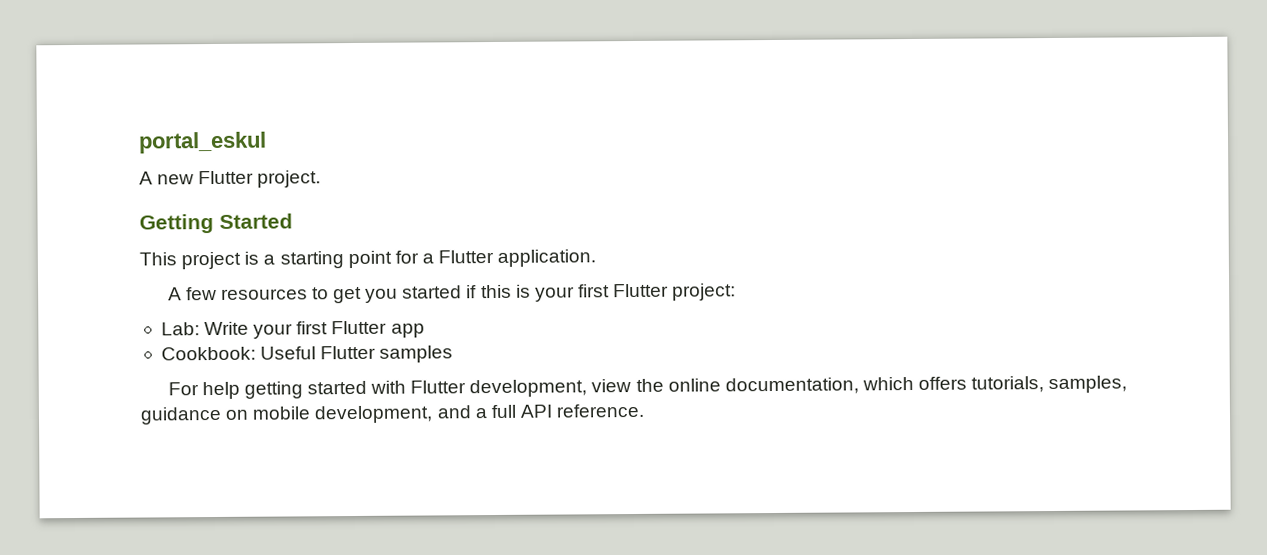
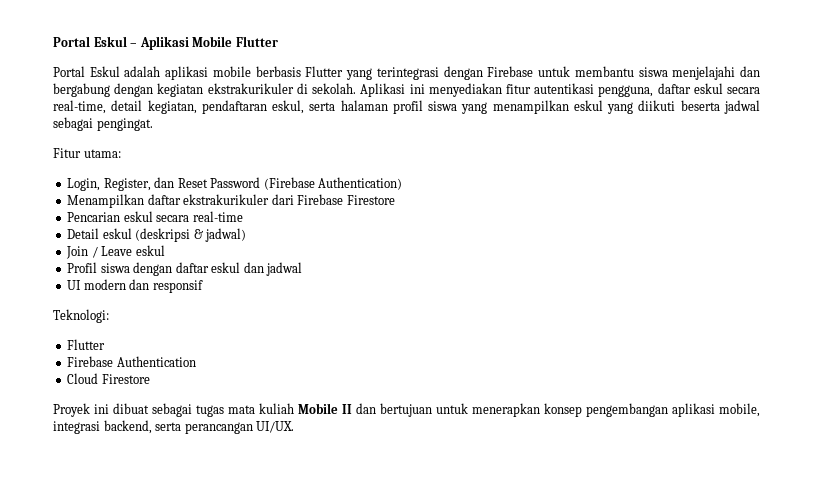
[138,131,267,154] [139,170,322,188] [139,213,293,234] [139,249,597,270] [167,283,737,304] [160,320,425,339] [160,345,454,363] [167,375,1128,400] [140,403,645,425] portal_eskul // A new Flutter project. // Getting Started // This project is a starting point for a Flutter application. // A few resources to get you started if this is your first Flutter project: // Lab: Write your first Flutter app // Cookbook: Useful Flutter samples // For help getting started with Flutter development, view the online documentation, which offers tutorials, samples, guidance on mobile development, and a full API reference. -> [53,36,278,50] [53,66,761,80] [53,83,760,97] [53,100,760,114] [53,117,153,131] [53,148,121,158] [67,177,403,191] [67,194,395,208] [67,211,243,222] [67,228,247,242] [66,245,165,259] [67,262,303,276] [67,279,203,293] [53,309,109,323] [67,339,106,350] [67,356,196,367] [67,373,150,384] [53,403,760,417] [53,420,295,434] Portal Eskul – Aplikasi Mobile Flutter // Portal Eskul adalah aplikasi mobile berbasis Flutter yang terintegrasi dengan Firebase untuk membantu siswa menjelajahi dan bergabung dengan kegiatan ekstrakurikuler di sekolah. Aplikasi ini menyediakan fitur autentikasi pengguna, daftar eskul secara real-time, detail kegiatan, pendaftaran eskul, serta halaman profil siswa yang menampilkan eskul yang diikuti beserta jadwal sebagai pengingat. // Fitur utama: // Login, Register, dan Reset Password (Firebase Authentication) // Menampilkan daftar ekstrakurikuler dari Firebase Firestore // Pencarian eskul secara real-time // Detail eskul (deskripsi & jadwal) // Join / Leave eskul // Profil siswa dengan daftar eskul dan jadwal // UI modern dan responsif // Teknologi: // Flutter // Firebase Authentication // Cloud Firestore // Proyek ini dibuat sebagai tugas mata kuliah Mobile II dan bertujuan untuk menerapkan konsep pengembangan aplikasi mobile, integrasi backend, serta perancangan UI/UX.

